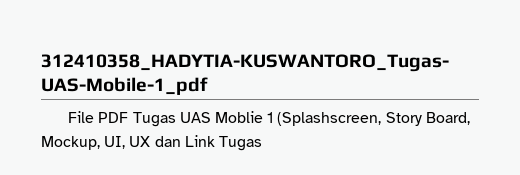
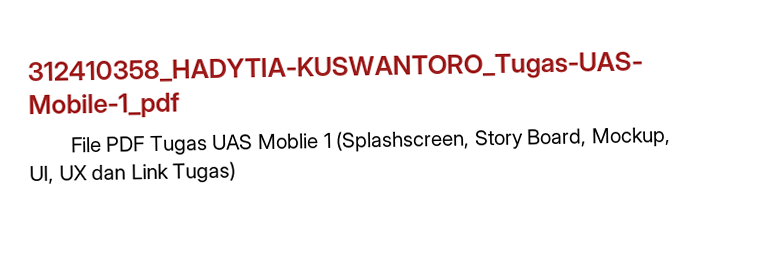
[218,136,262,151] Tugas -> [172,161,237,183] Tugas)

